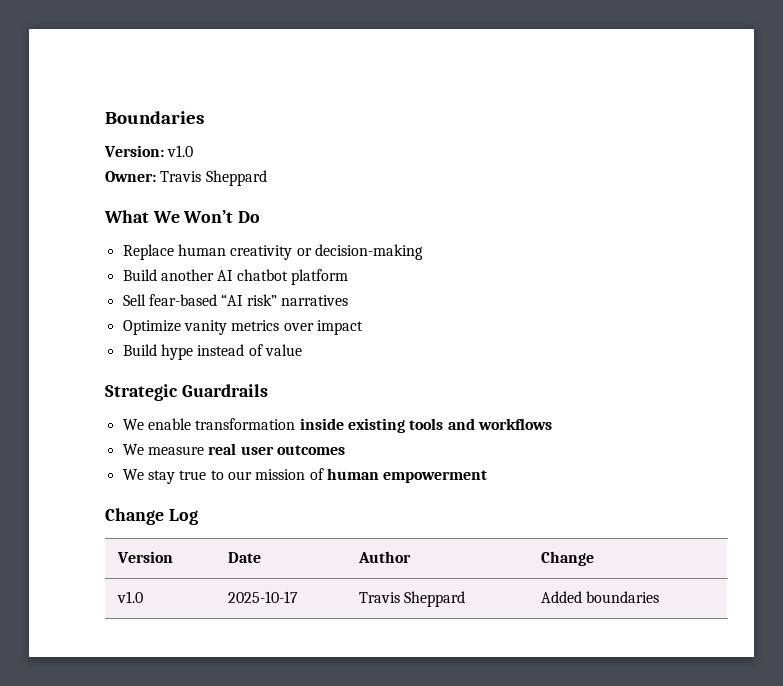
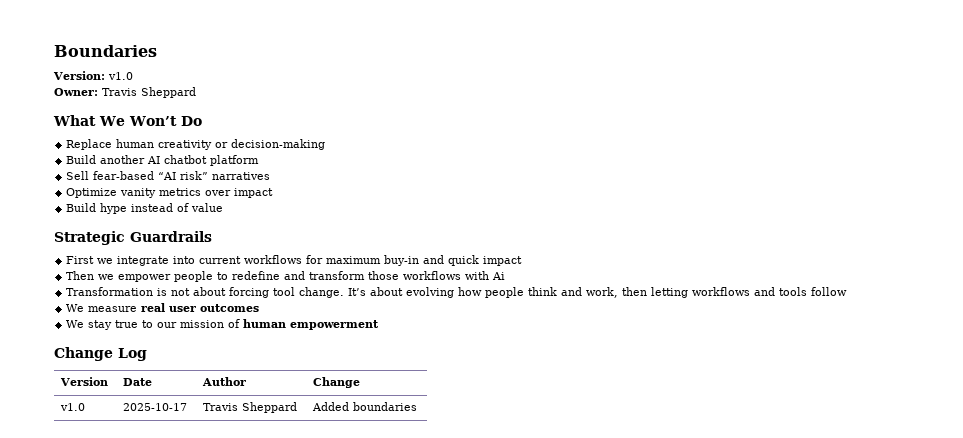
[122,418,552,433] We enable transformation inside existing tools and workflows -> [66,255,523,266] [66,271,506,282] [66,287,848,298] First we integrate into current workflows for maximum buy-in and quick impact // Then we empower people to redefine and transform those workflows with Ai // Transformation is not about forcing tool change. It’s about evolving how people think and work, then letting workflows and tools follow

